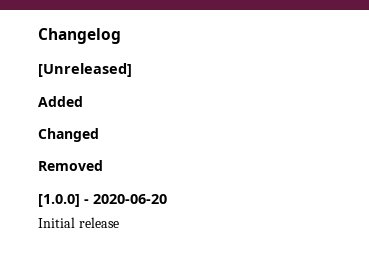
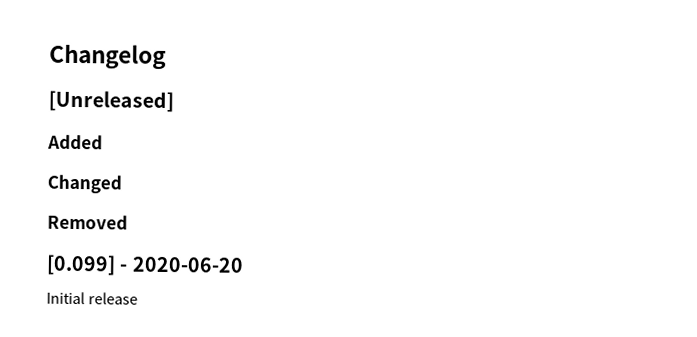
[38,194,80,207] [1.0.0] -> [46,254,116,276] [0.099]

